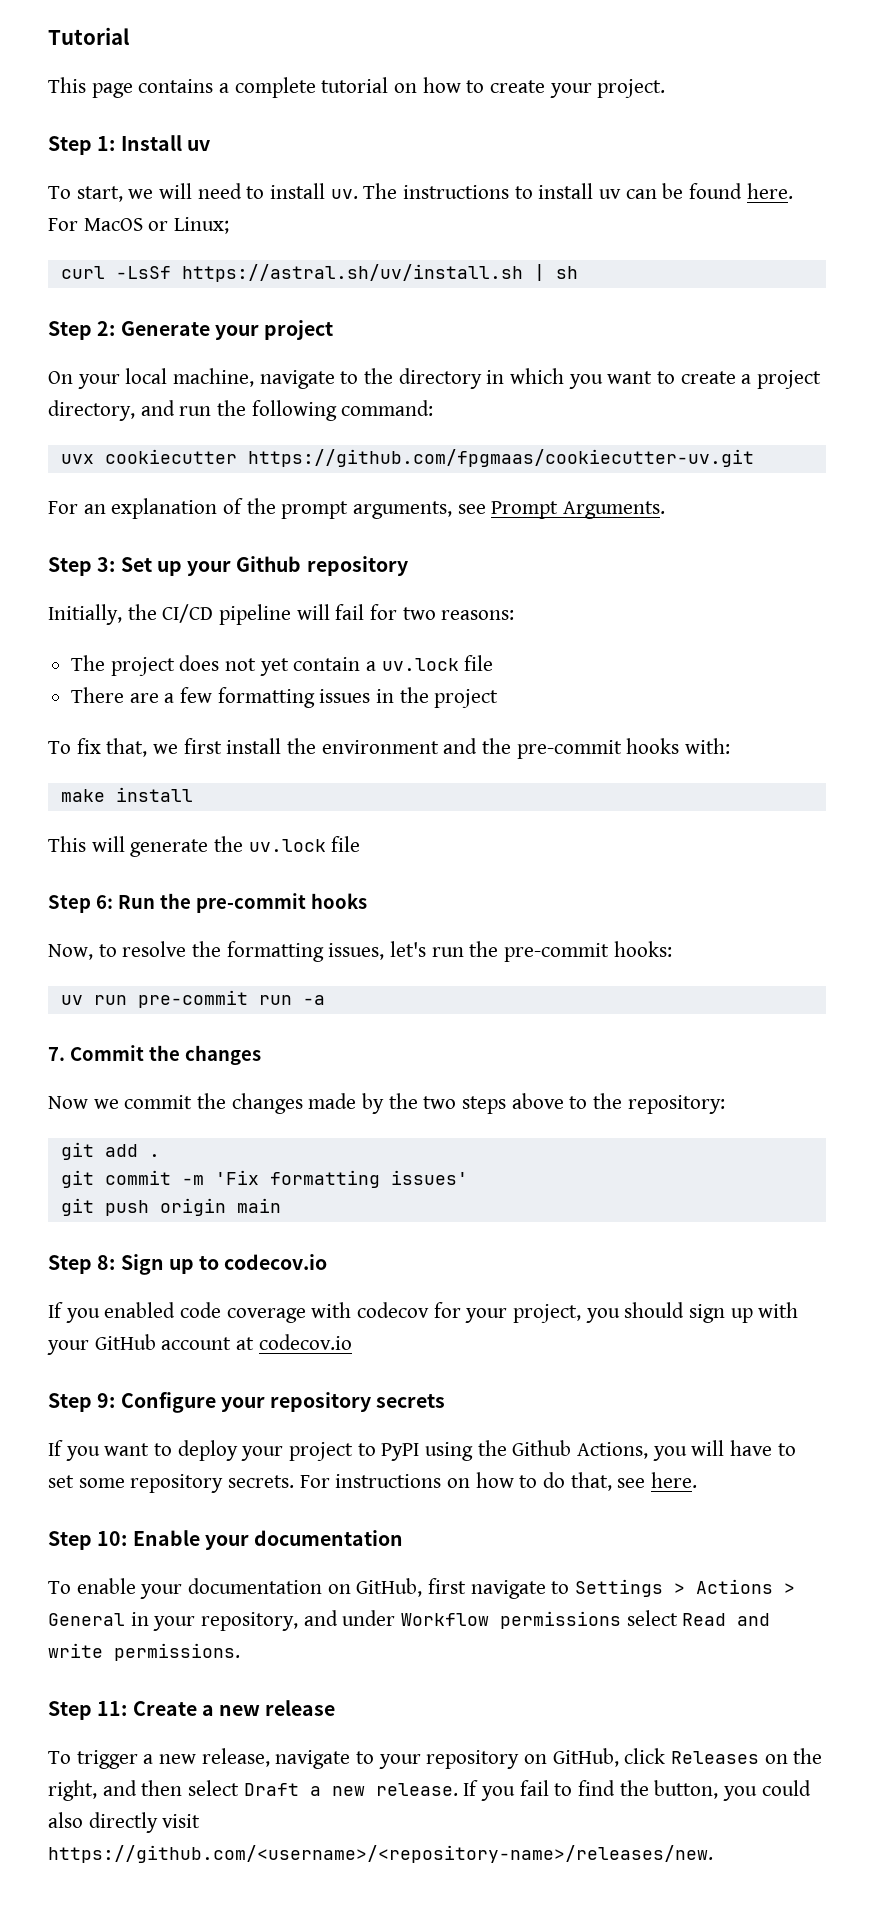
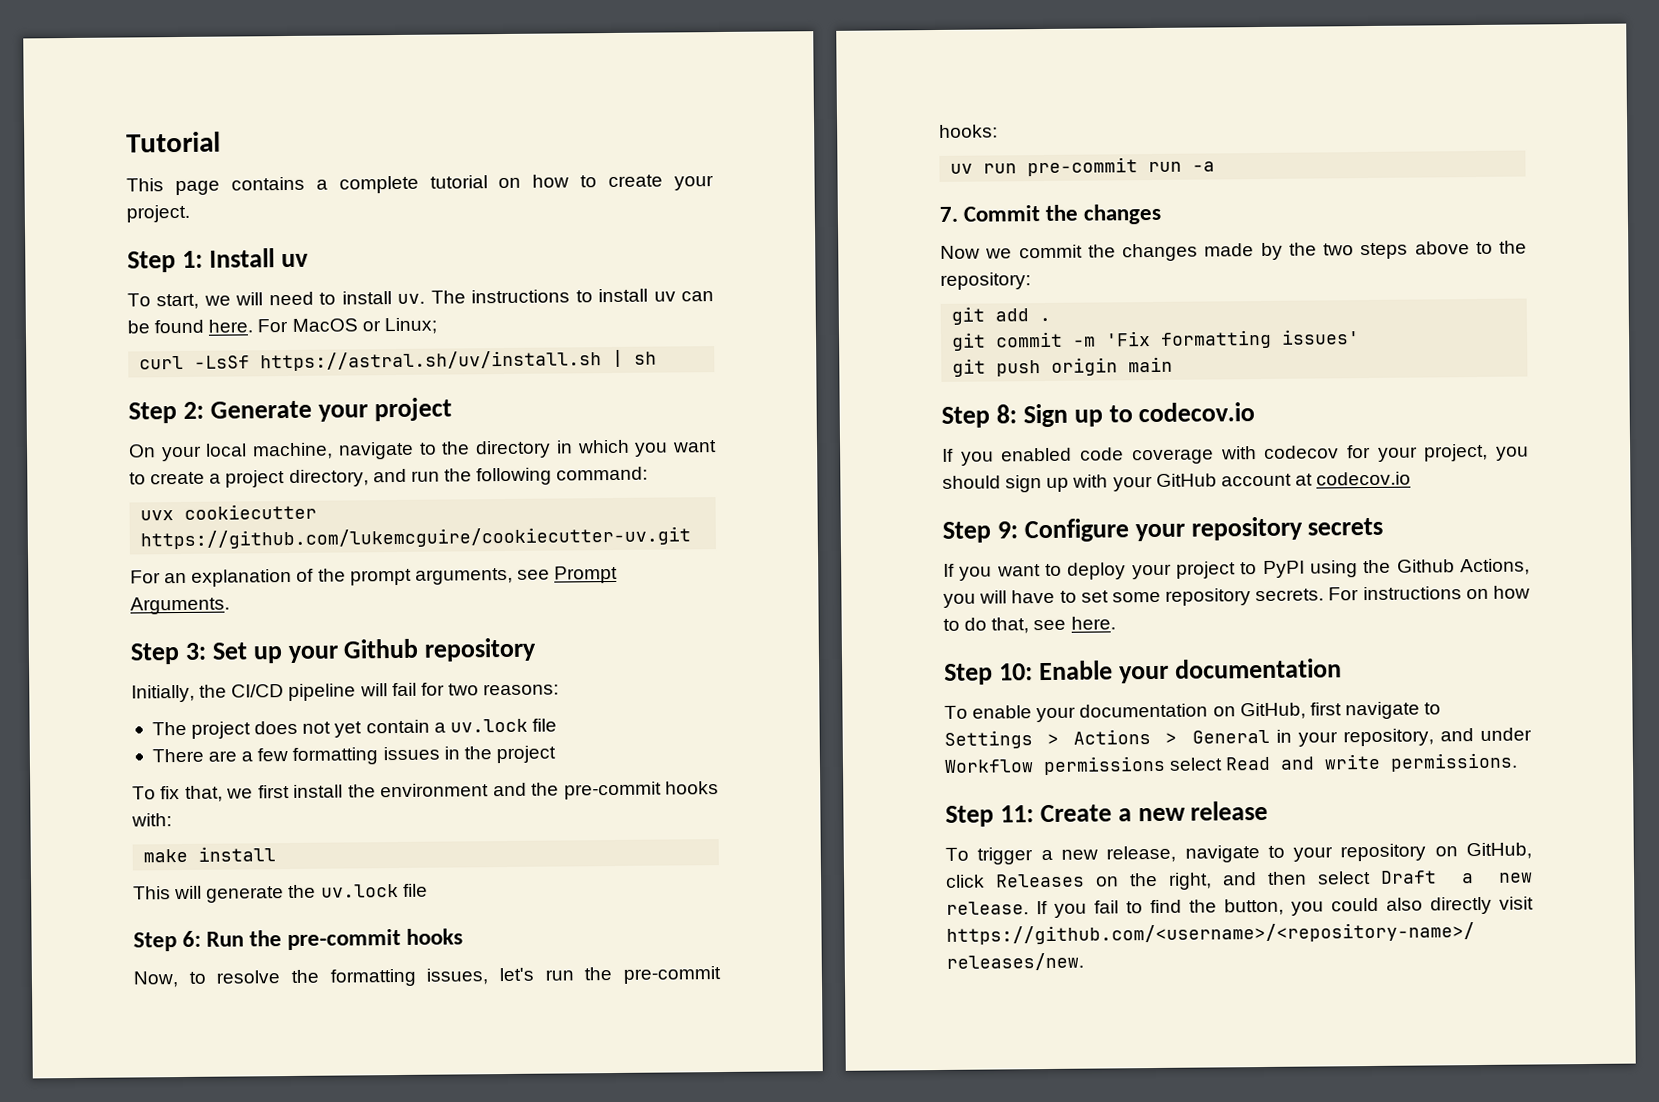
[247,449,754,467] https://github.com/fpgmaas/cookiecutter-uv.git -> [140,526,692,550] https://github.com/lukemcguire/cookiecutter-uv.git

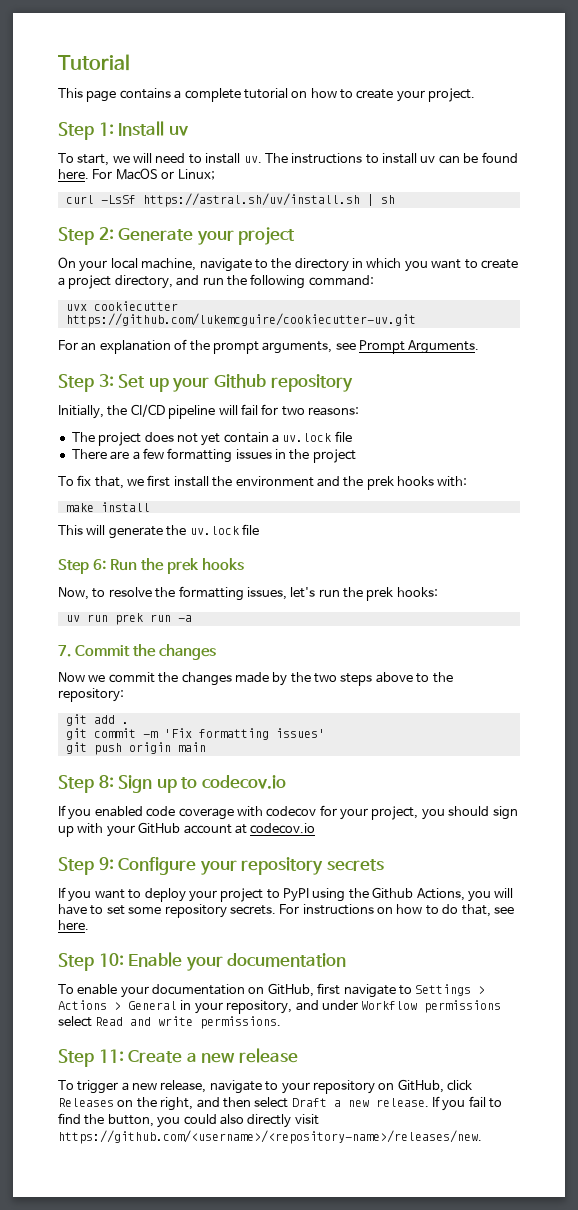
[563,781,662,800] pre-commit -> [366,476,394,490] prek
[287,928,402,951] pre-commit -> [166,558,199,574] prek
[623,966,722,984] pre-commit -> [366,587,394,601] prek
[1027,157,1139,177] pre-commit -> [114,613,143,625] prek

